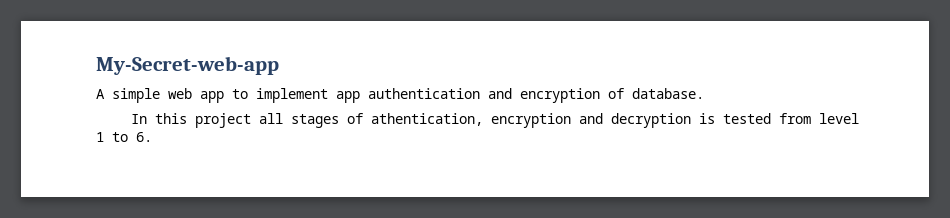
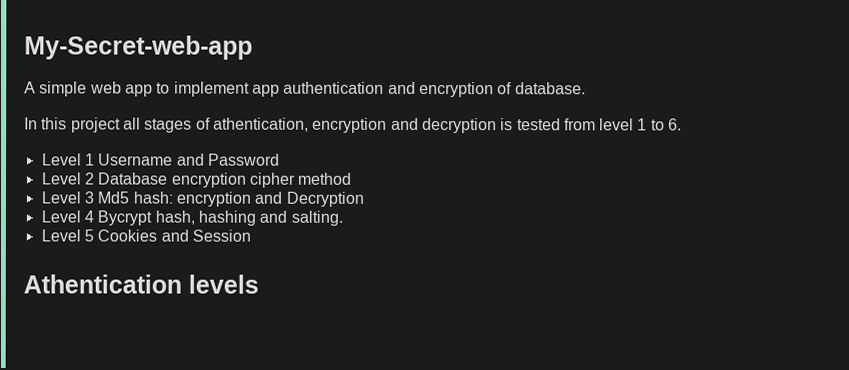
(152, 137) none -> [41,153,280,166] [41,172,353,188] [40,191,364,207] [40,210,343,226] [40,229,251,242] [23,274,259,294] // Level 1 Username and Password // Level 2 Database encryption cipher method // Level 3 Md5 hash: encryption and Decryption // Level 4 Bycrypt hash, hashing and salting. // Level 5 Cookies and Session // Athentication levels

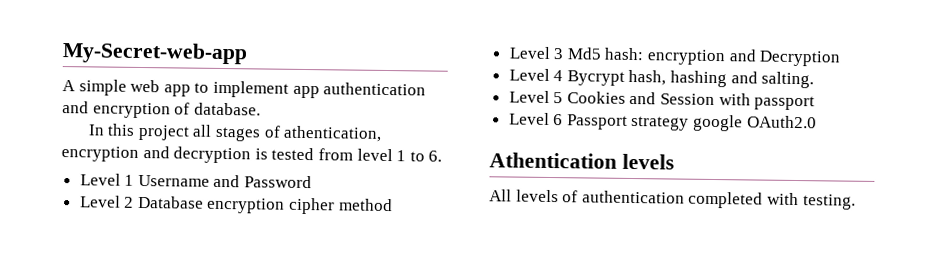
[23,274,259,294] // Athentication levels -> [718,93,816,111] [508,112,817,132] [489,152,674,170] [489,189,856,210] with passport // Level 6 Passport strategy google OAuth2.0 // Athentication levels // All levels of authentication completed with testing.

